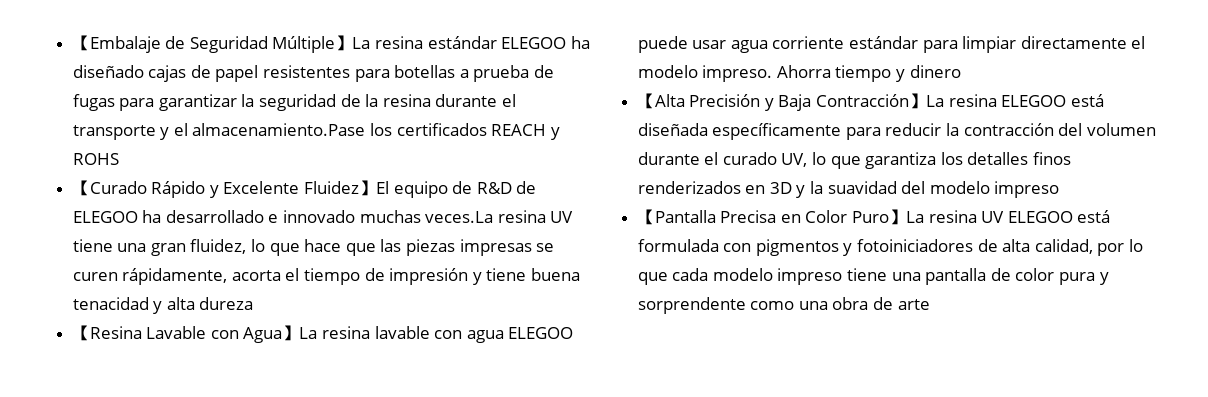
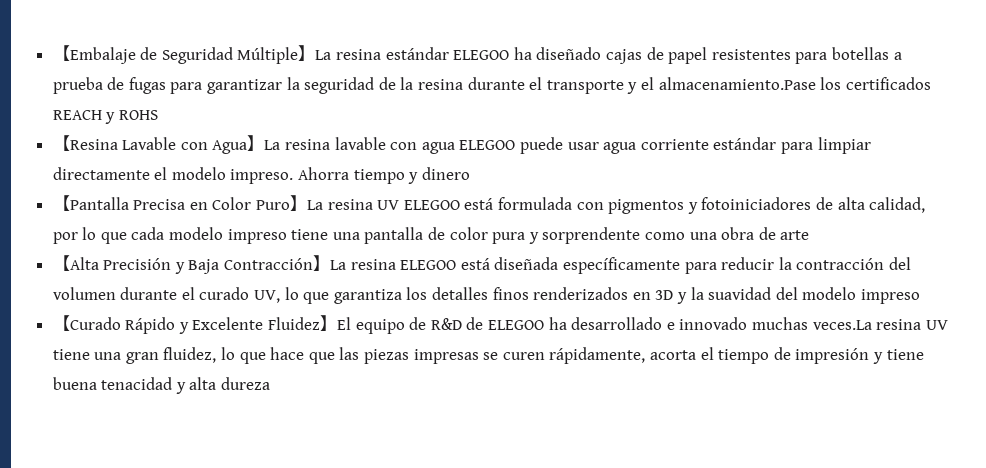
(119, 159) none -> [52,135,871,154] [52,167,470,184] [52,195,926,214] [52,227,810,244] [52,255,911,274] [52,287,920,304] // 【Resina Lavable con Agua】La resina lavable con agua ELEGOO puede usar agua corriente estándar para limpiar directamente el modelo impreso. Ahorra tiempo y dinero // 【Pantalla Precisa en Color Puro】La resina UV ELEGOO está formulada con pigmentos y fotoiniciadores de alta calidad, por lo que cada modelo impreso tiene una pantalla de color pura y sorprendente como una obra de arte // 【Alta Precisión y Baja Contracción】La resina ELEGOO está diseñada específicamente para reducir la contracción del volumen durante el curado UV, lo que garantiza los detalles finos renderizados en 3D y la suavidad del modelo impreso
[72,325,574,343] [637,36,1146,53] [637,65,961,82] [637,93,1104,111] [637,123,1156,140] [637,152,1071,169] [637,181,1060,198] [637,209,1111,225] [637,239,1144,256] [637,268,1109,285] [637,297,930,314] // 【Resina Lavable con Agua】La resina lavable con agua ELEGOO puede usar agua corriente estándar para limpiar directamente el modelo impreso. Ahorra tiempo y dinero // 【Alta Precisión y Baja Contracción】La resina ELEGOO está diseñada específicamente para reducir la contracción del volumen durante el curado UV, lo que garantiza los detalles finos renderizados en 3D y la suavidad del modelo impreso // 【Pantalla Precisa en Color Puro】La resina UV ELEGOO está formulada con pigmentos y fotoiniciadores de alta calidad, por lo que cada modelo impreso tiene una pantalla de color pura y sorprendente como una obra de arte -> (271, 383) none

